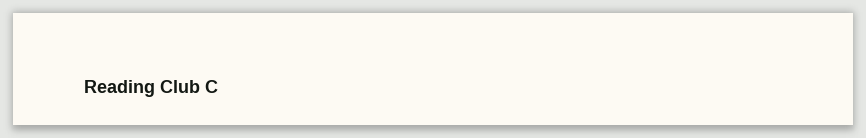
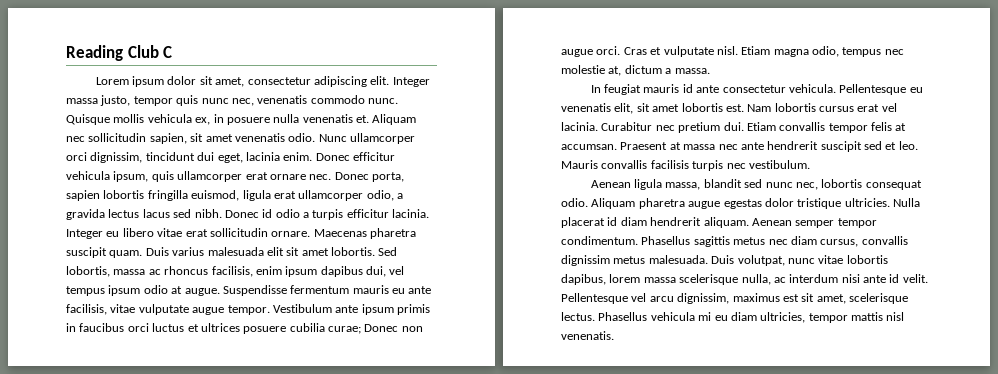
(218, 86) none -> [95,76,430,87] [66,95,398,106] [66,114,417,125] [66,133,415,144] [66,152,395,163] [66,171,404,182] [66,190,403,201] [66,209,430,220] [66,228,416,239] [66,247,398,258] [66,266,405,277] [66,285,432,296] [66,304,430,315] [66,323,423,334] [561,46,904,57] [561,65,710,76] [590,84,923,95] [561,103,897,114] [561,122,907,133] [561,141,918,152] [561,160,810,171] [590,179,922,190] [561,198,920,209] [561,217,877,228] [561,236,908,247] [561,255,888,266] [561,274,928,285] [561,293,908,304] [561,312,905,323] [561,331,614,340] // Lorem ipsum dolor sit amet, consectetur adipiscing elit. Integer massa justo, tempor quis nunc nec, venenatis commodo nunc. Quisque mollis vehicula ex, in posuere nulla venenatis et. Aliquam nec sollicitudin sapien, sit amet venenatis odio. Nunc ullamcorper orci dignissim, tincidunt dui eget, lacinia enim. Donec efficitur vehicula ipsum, quis ullamcorper erat ornare nec. Donec porta, sapien lobortis fringilla euismod, ligula erat ullamcorper odio, a gravida lectus lacus sed nibh. Donec id odio a turpis efficitur lacinia. Integer eu libero vitae erat sollicitudin ornare. Maecenas pharetra suscipit quam. Duis varius malesuada elit sit amet lobortis. Sed lobortis, massa ac rhoncus facilisis, enim ipsum dapibus dui, vel tempus ipsum odio at augue. Suspendisse fermentum mauris eu ante facilisis, vitae vulputate augue tempor. Vestibulum ante ipsum primis in faucibus orci luctus et ultrices posuere cubilia curae; Donec non augue orci. Cras et vulputate nisl. Etiam magna odio, tempus nec molestie at, dictum a massa. // In feugiat mauris id ante consectetur vehicula. Pellentesque eu venenatis elit, sit amet lobortis est. Nam lobortis cursus erat vel lacinia. Curabitur nec pretium dui. Etiam convallis tempor felis at accumsan. Praesent at massa nec ante hendrerit suscipit sed et leo. Mauris convallis facilisis turpis nec vestibulum. // Aenean ligula massa, blandit sed nunc nec, lobortis consequat odio. Aliquam pharetra augue egestas dolor tristique ultricies. Nulla placerat id diam hendrerit aliquam. Aenean semper tempor condimentum. Phasellus sagittis metus nec diam cursus, convallis dignissim metus malesuada. Duis volutpat, nunc vitae lobortis dapibus, lorem massa scelerisque nulla, ac interdum nisi ante id velit. Pellentesque vel arcu dignissim, maximus est sit amet, scelerisque lectus. Phasellus vehicula mi eu diam ultricies, tempor mattis nisl venenatis.

